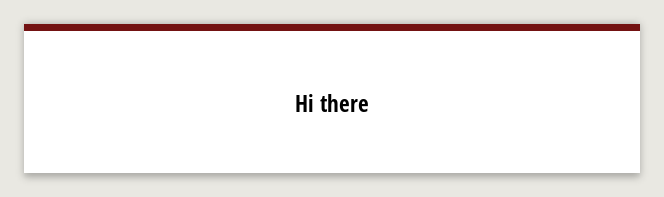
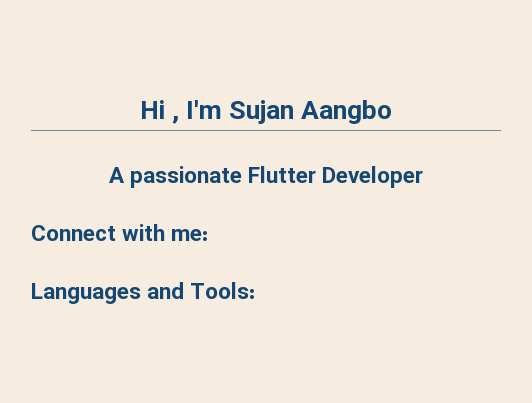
[320,94,370,112] there -> [171,100,393,124] [108,166,424,188] [31,224,209,241] [31,282,256,304] , I'm Sujan Aangbo // A passionate Flutter Developer // Connect with me: // Languages and Tools:

